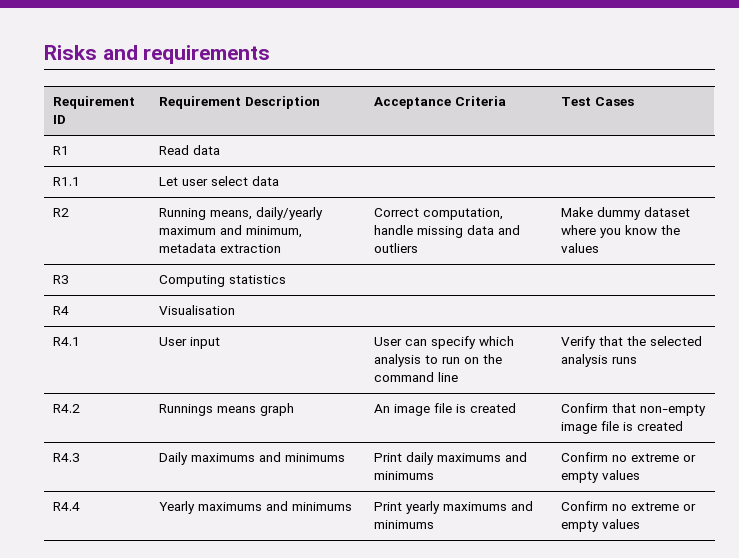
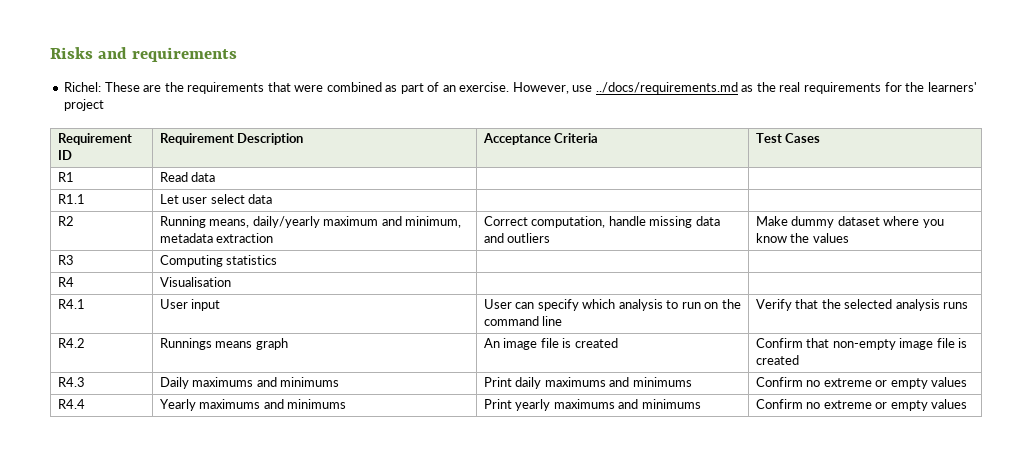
(271, 54) none -> [64,82,977,94] [64,99,105,111] // Richel: These are the requirements that were combined as part of an exercise. However, use ../docs/requirements.md as the real requirements for the learners' project

